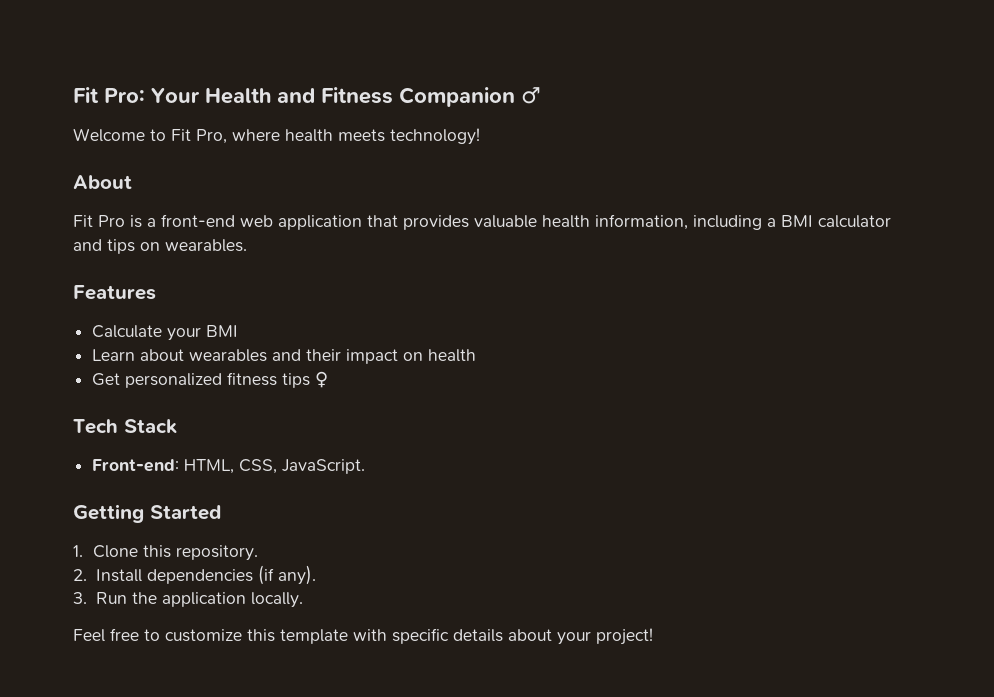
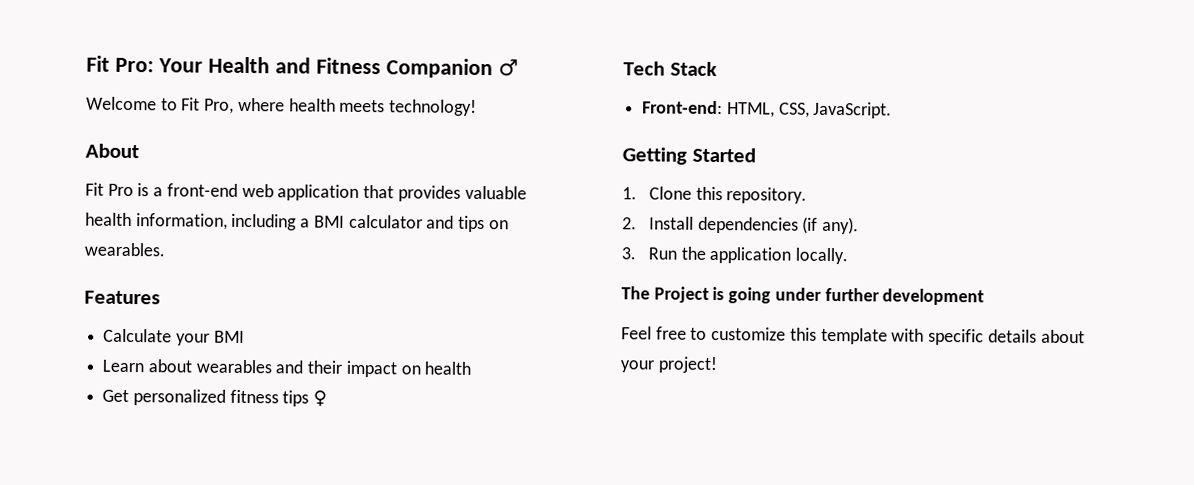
(303, 600) none -> [621,286,985,306] // The Project is going under further development

